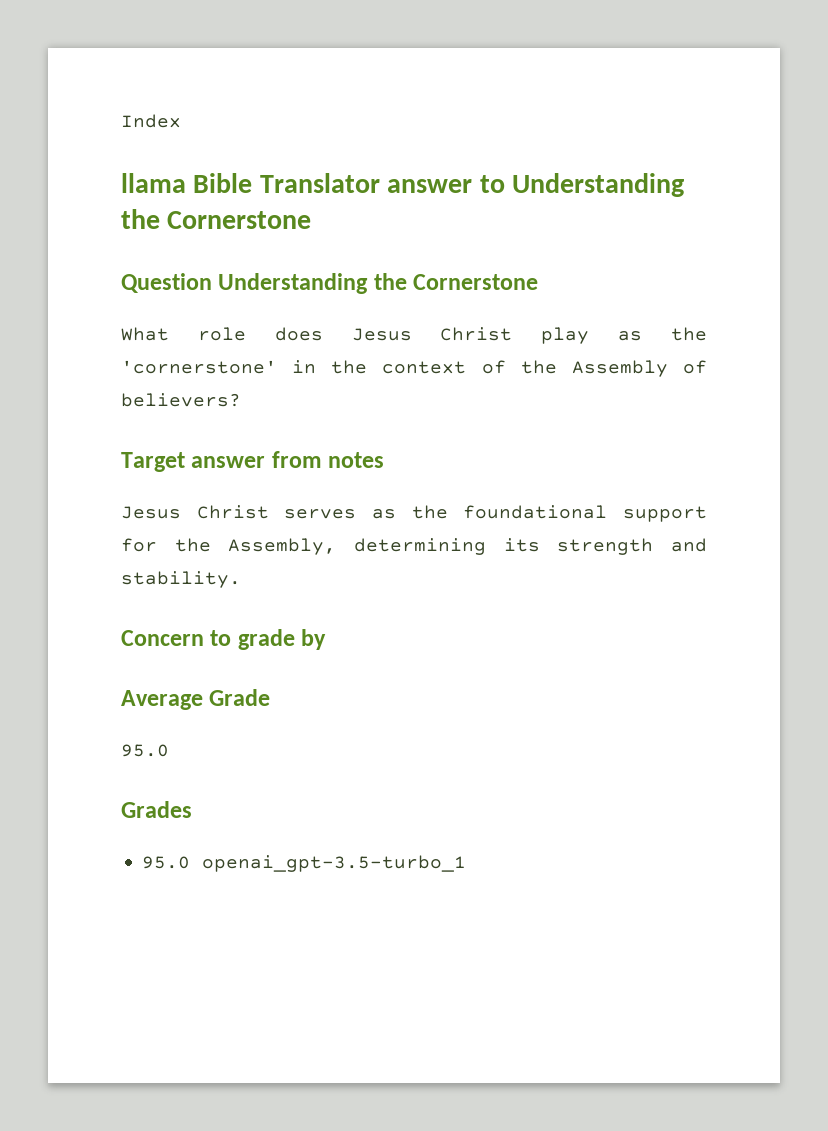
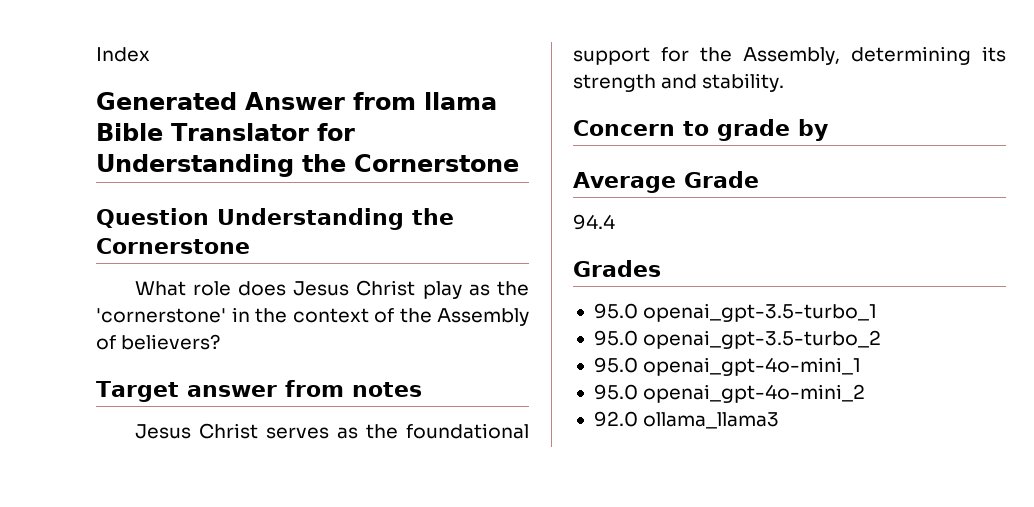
(181, 121) none -> [96,92,416,110] Generated Answer from
[387,175,505,193] answer to -> [316,123,355,141] for
[121,744,169,757] 95.0 -> [573,214,615,230] 94.4
(467, 863) none -> [593,330,882,349] [593,357,862,376] [593,384,866,403] [593,411,780,429] // 95.0 openai_gpt-3.5-turbo_2 // 95.0 openai_gpt-4o-mini_1 // 95.0 openai_gpt-4o-mini_2 // 92.0 ollama_llama3

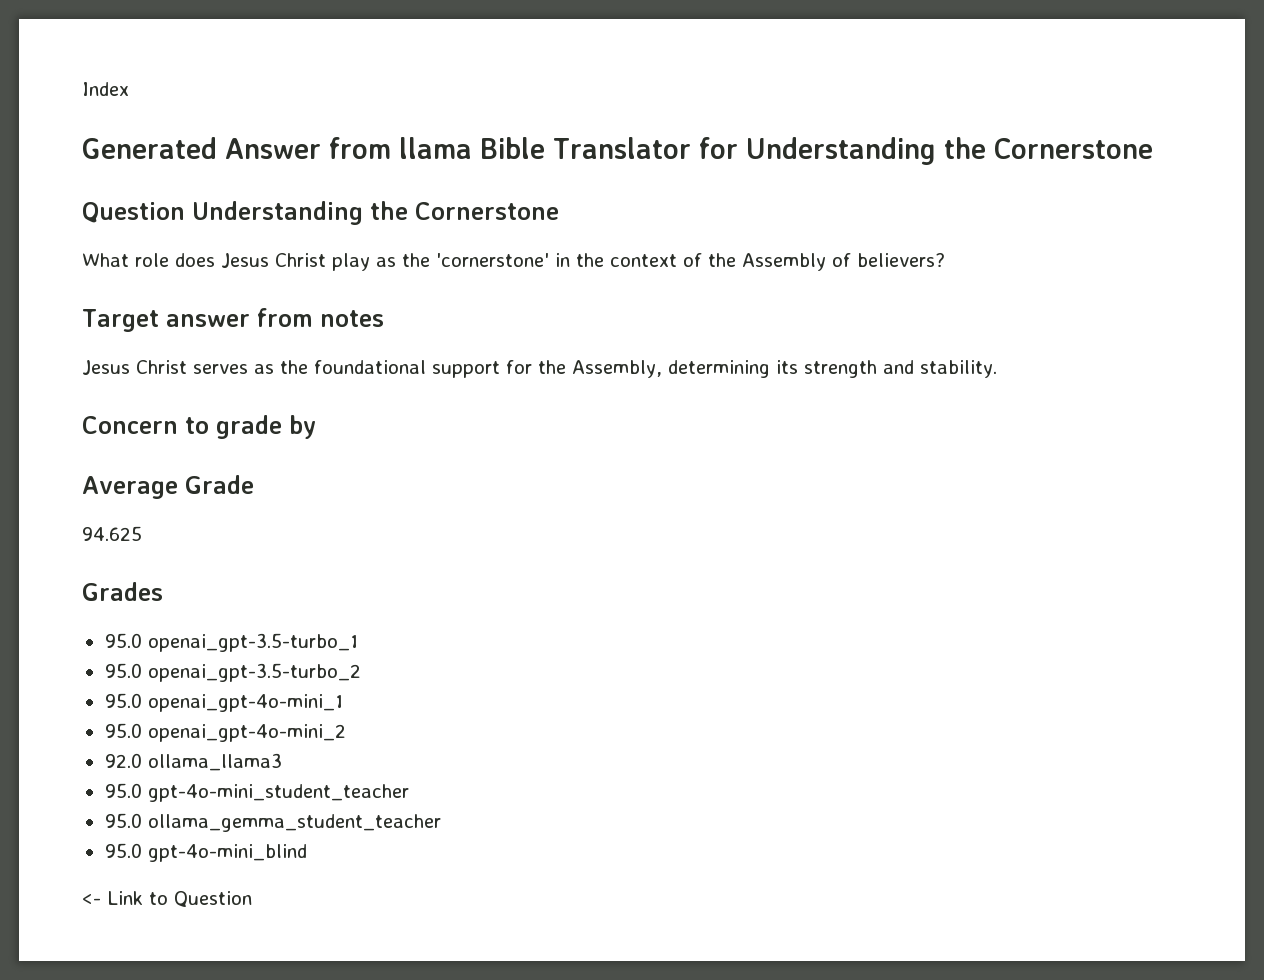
[573,214,615,230] 94.4 -> [82,526,142,541] 94.625
(780, 420) none -> [104,783,409,802] [104,813,441,832] [104,843,307,862] [82,891,252,907] // 95.0 gpt-4o-mini_student_teacher // 95.0 ollama_gemma_student_teacher // 95.0 gpt-4o-mini_blind // <- Link to Question

